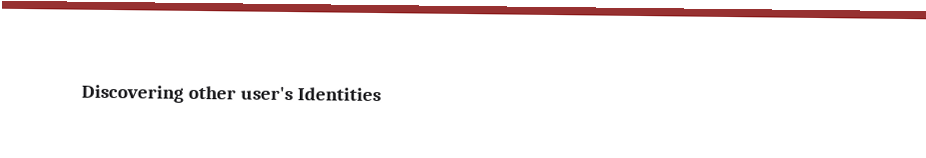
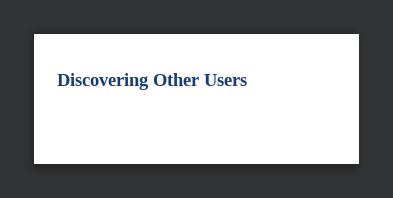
[187,85,381,102] other user's Identities -> [153,73,247,86] Other Users

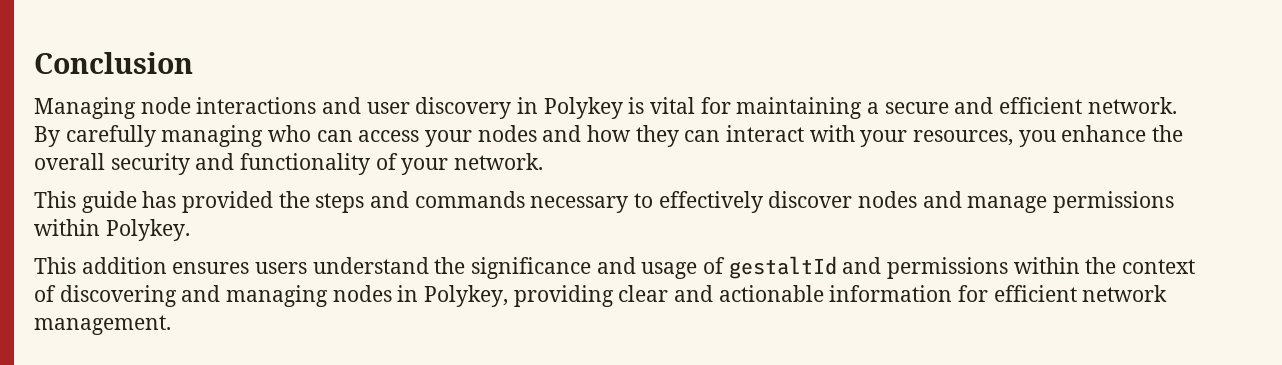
[57,73,247,90] Discovering Other Users -> [34,52,193,74] [34,97,1177,119] [34,125,1184,147] [34,153,544,175] [34,191,1175,213] [34,219,190,241] [34,256,1196,279] [34,285,1168,307] [34,315,171,335] Conclusion // Managing node interactions and user discovery in Polykey is vital for maintaining a secure and efficient network. By carefully managing who can access your nodes and how they can interact with your resources, you enhance the overall security and functionality of your network. // This guide has provided the steps and commands necessary to effectively discover nodes and manage permissions within Polykey. // This addition ensures users understand the significance and usage of gestaltId and permissions within the context of discovering and managing nodes in Polykey, providing clear and actionable information for efficient network management.

